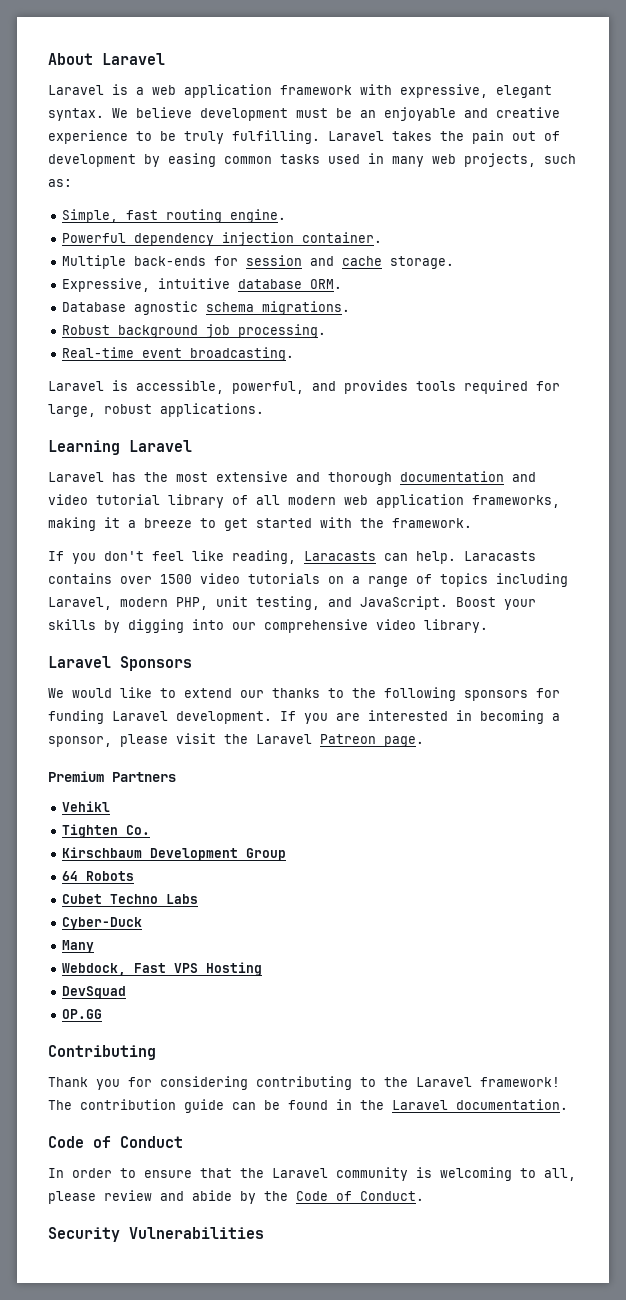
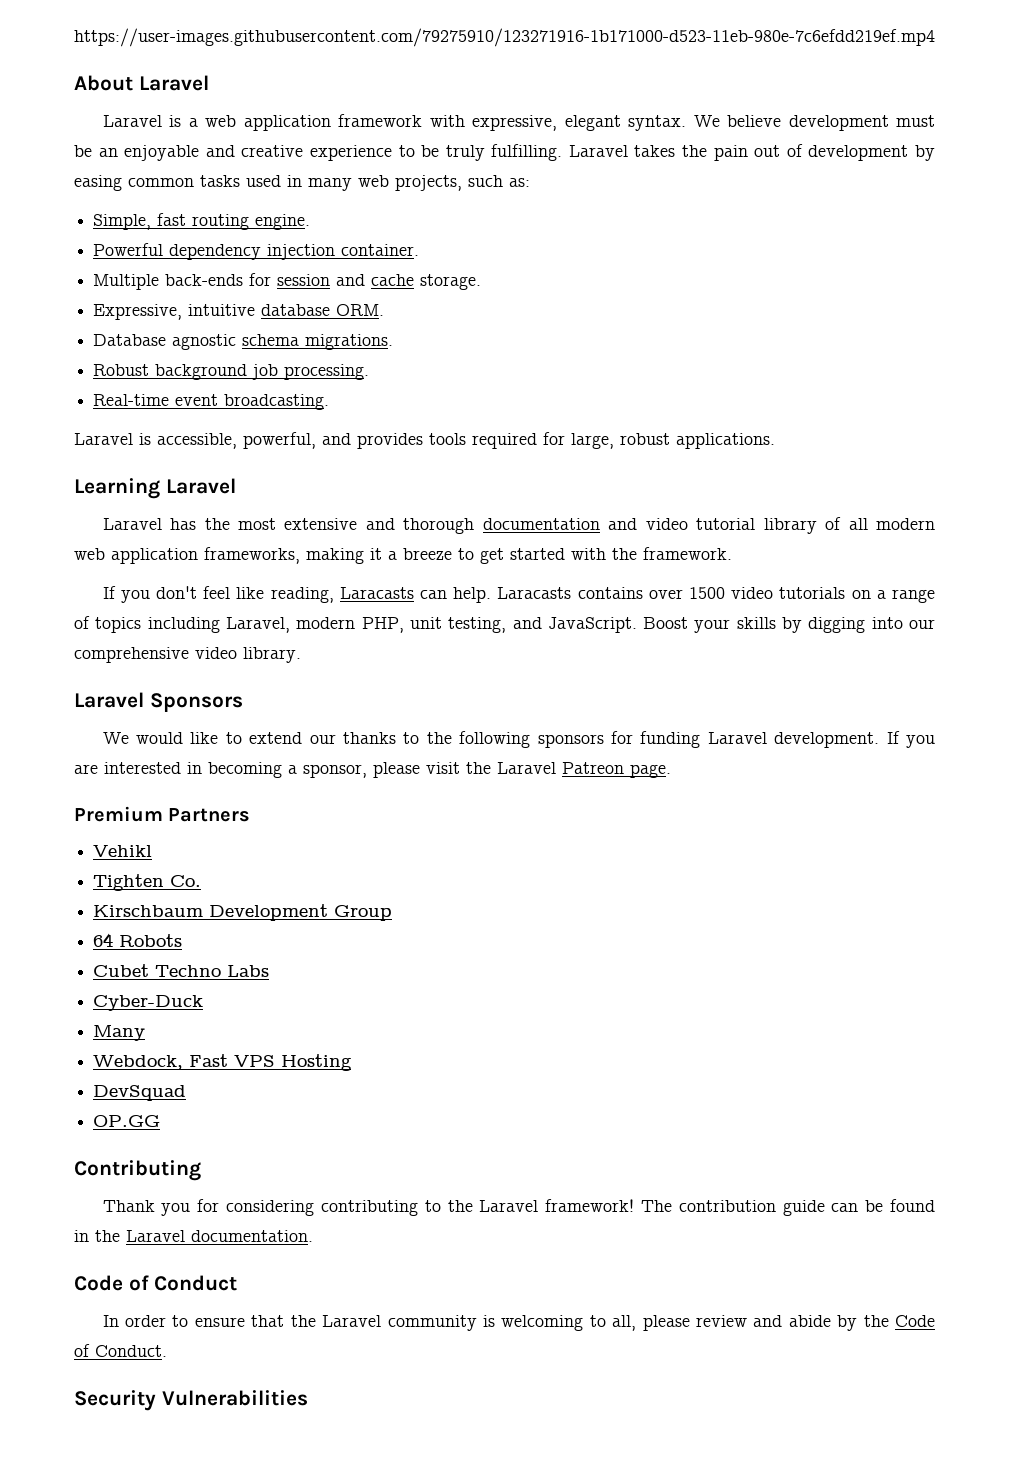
(48, 59) none -> [74,28,935,47] https://user-images.githubusercontent.com/79275910/123271916-1b171000-d523-11eb-980e-7c6efdd219ef.mp4 //

